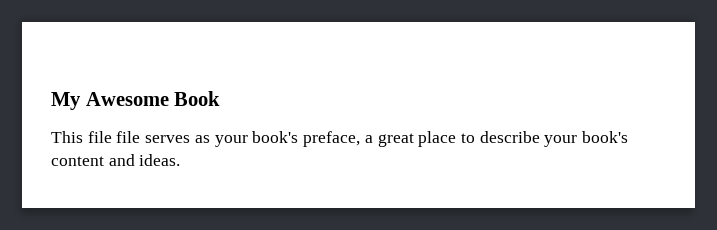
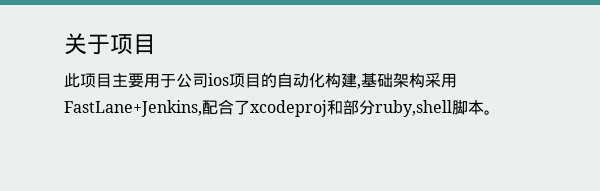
[51,91,221,110] [51,131,629,147] [51,154,181,166] My Awesome Book // This file file serves as your book's preface, a great place to describe your book's content and ideas. -> [64,33,156,55] [64,73,457,89] [64,99,500,117] 关于项目 // 此项目主要用于公司ios项目的自动化构建,基础架构采用FastLane+Jenkins,配合了xcodeproj和部分ruby,shell脚本。

